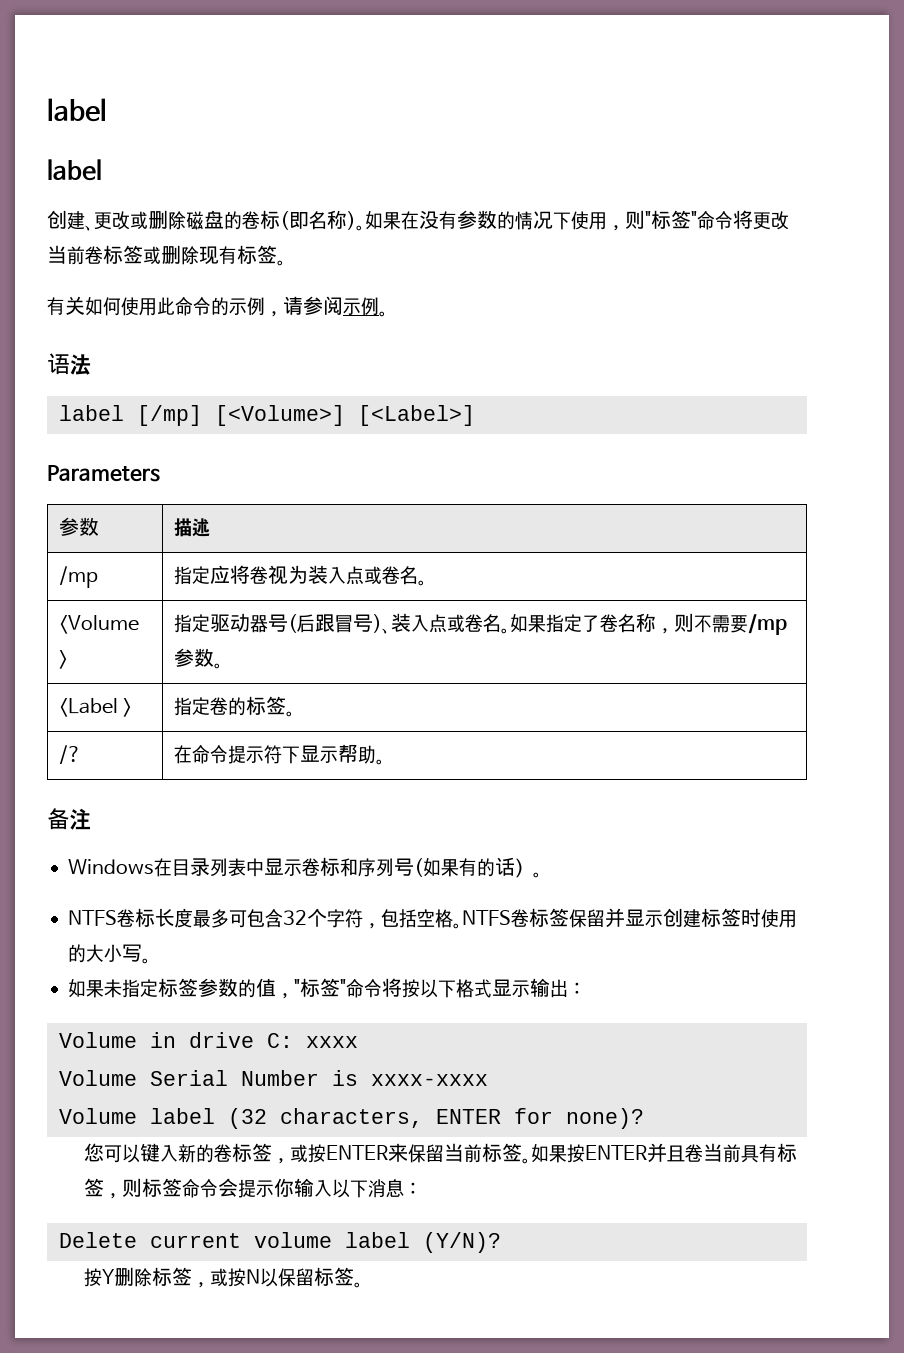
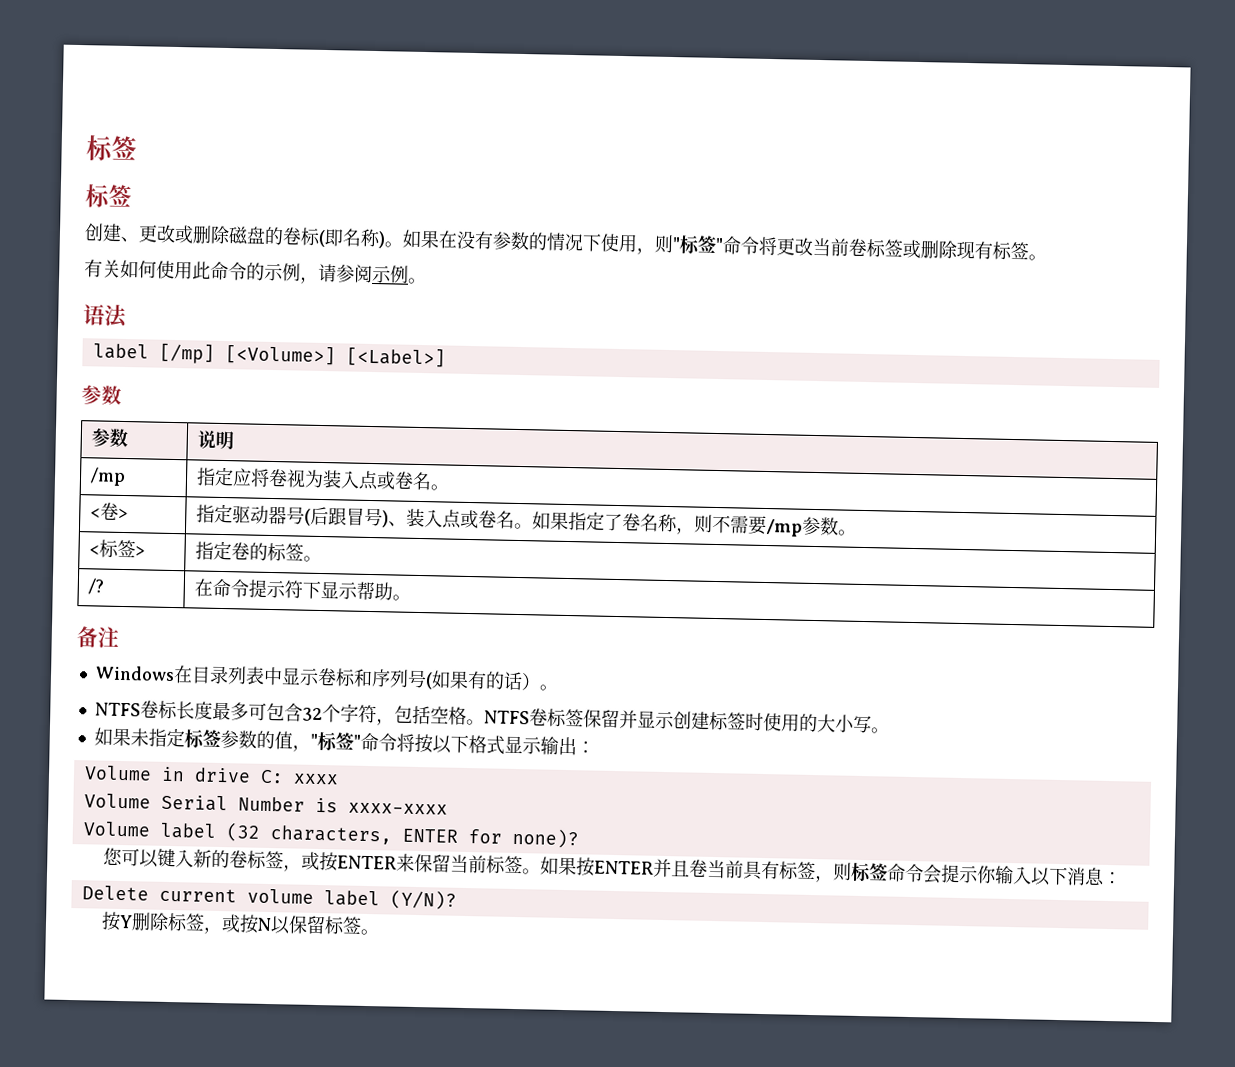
[47,98,107,122] [47,159,102,181] label // label -> [86,135,137,161] [85,184,132,208] 标签 // 标签
[47,465,160,482] Parameters -> [81,385,122,405] 参数
[174,518,211,537] 描述 -> [196,430,234,450] 说明
[59,615,140,634] <Volume -> [89,502,119,521] <卷
[59,698,119,717] <Label -> [88,539,136,558] <标签

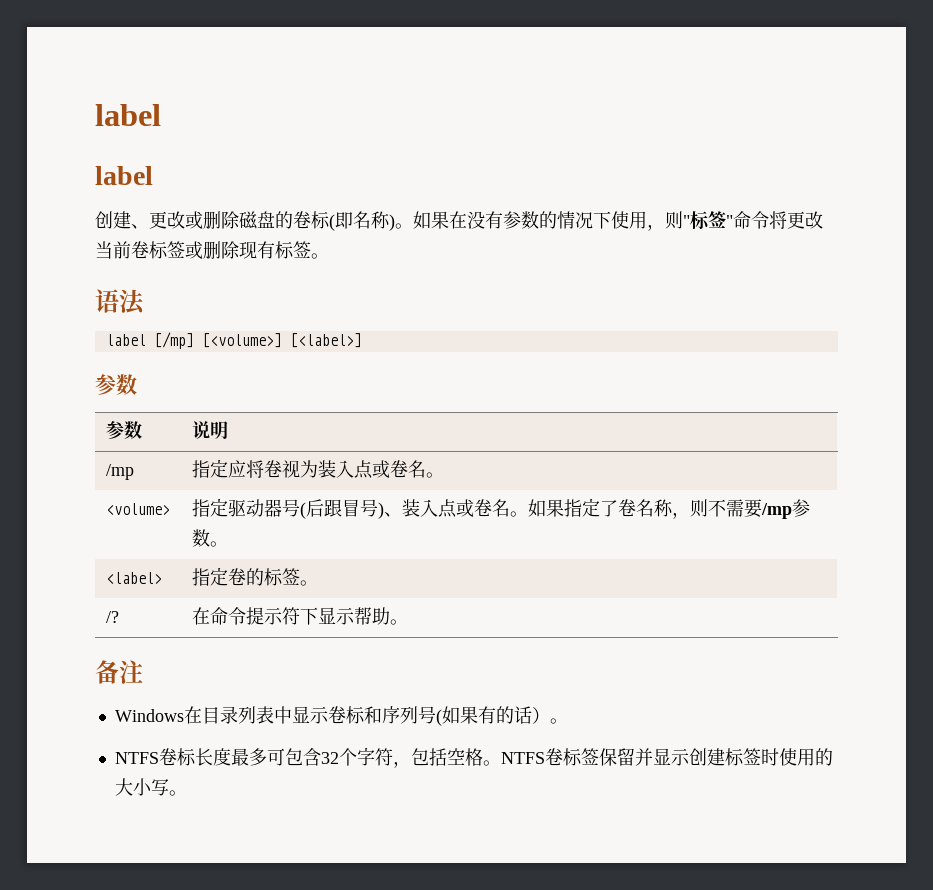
[86,135,137,161] [85,184,132,208] 标签 // 标签 -> [95,104,161,126] [95,166,153,185] label // label
[84,259,427,285] // 有关如何使用此命令的示例，请参阅示例。 -> (329, 256) none
[224,344,446,368] [<Volume>] [<Label>] -> [201,333,362,348] [<volume>] [<label>]
[89,502,128,521] <卷> -> [105,503,170,515] <volume>
[88,539,145,558] <标签> -> [105,572,162,584] <label>
[93,727,595,756] [83,765,339,785] [83,793,448,815] [82,821,580,849] [102,847,1122,886] [81,885,457,910] [100,911,379,936] // 如果未指定标签参数的值，"标签"命令将按以下格式显示输出： // Volume in drive C: xxxx // Volume Serial Number is xxxx-xxxx // Volume label (32 characters, ENTER for none)? // 您可以键入新的卷标签，或按ENTER来保留当前标签。如果按ENTER并且卷当前具有标签，则标签命令会提示你输入以下消息： // Delete current volume label (Y/N)? // 按Y删除标签，或按N以保留标签。 -> (187, 793) none

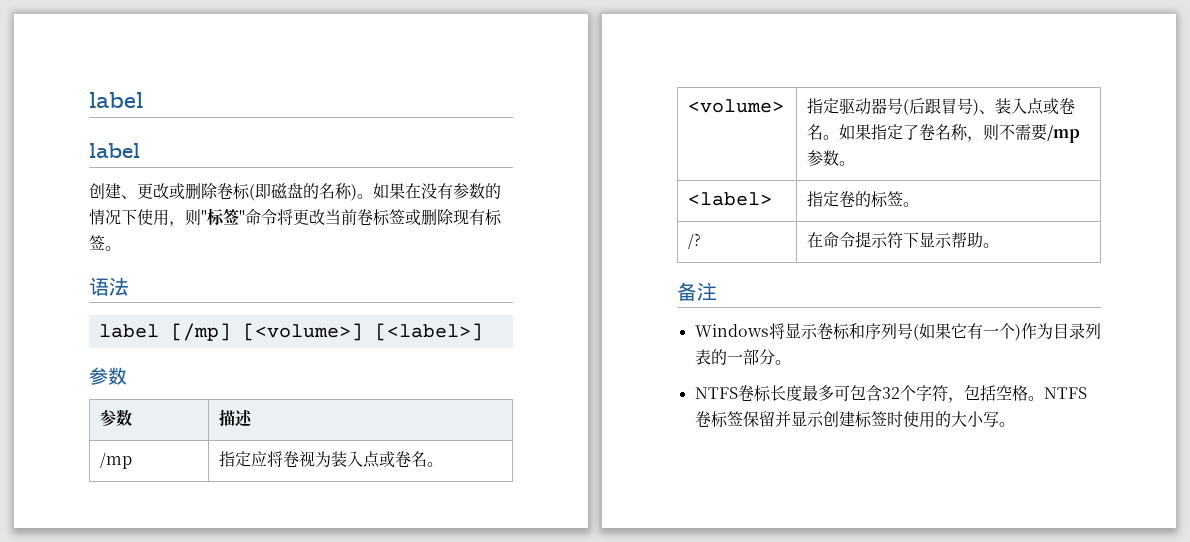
[239,211,293,230] 磁盘的 -> (218, 191) none
(353, 220) none -> [271,183,319,200] 磁盘的
[191,421,228,439] 说明 -> [219,409,253,427] 描述
[183,706,292,724] 在目录列表中 -> [768,323,785,339] 将
[477,706,550,724] 有的话） -> [950,323,1101,341] [694,349,775,365] 它有一个)作为目录列表的一部分

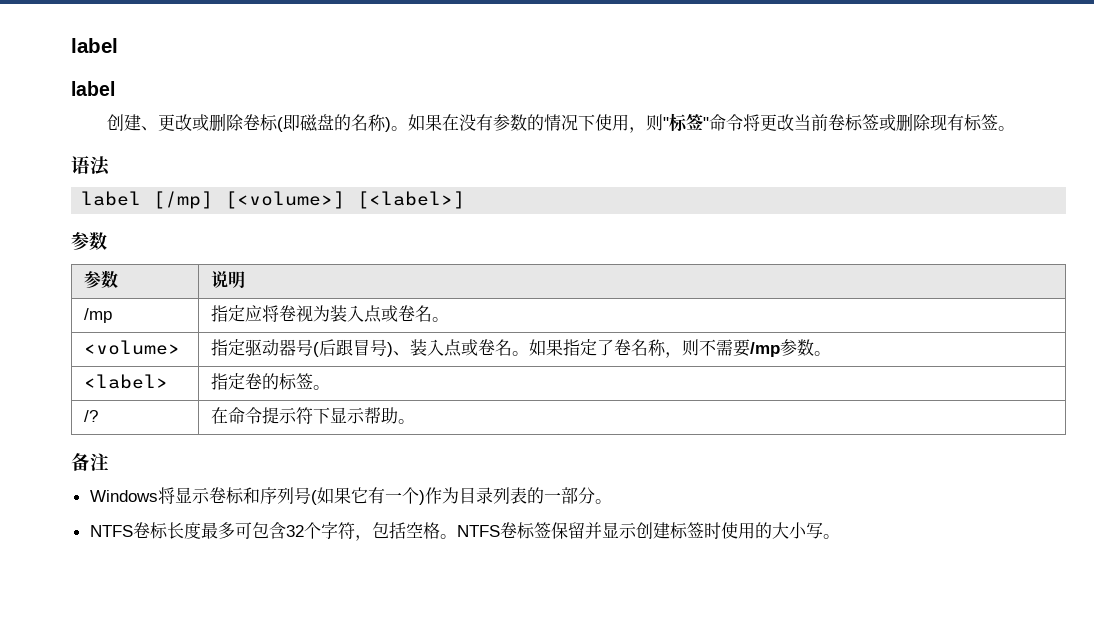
[219,409,253,427] 描述 -> [211,271,246,288] 说明

